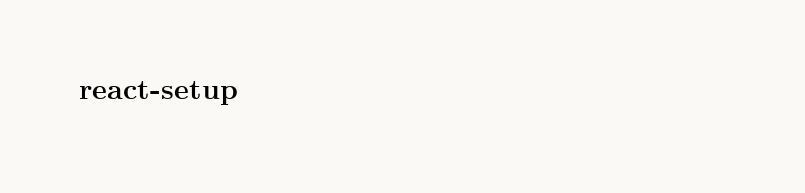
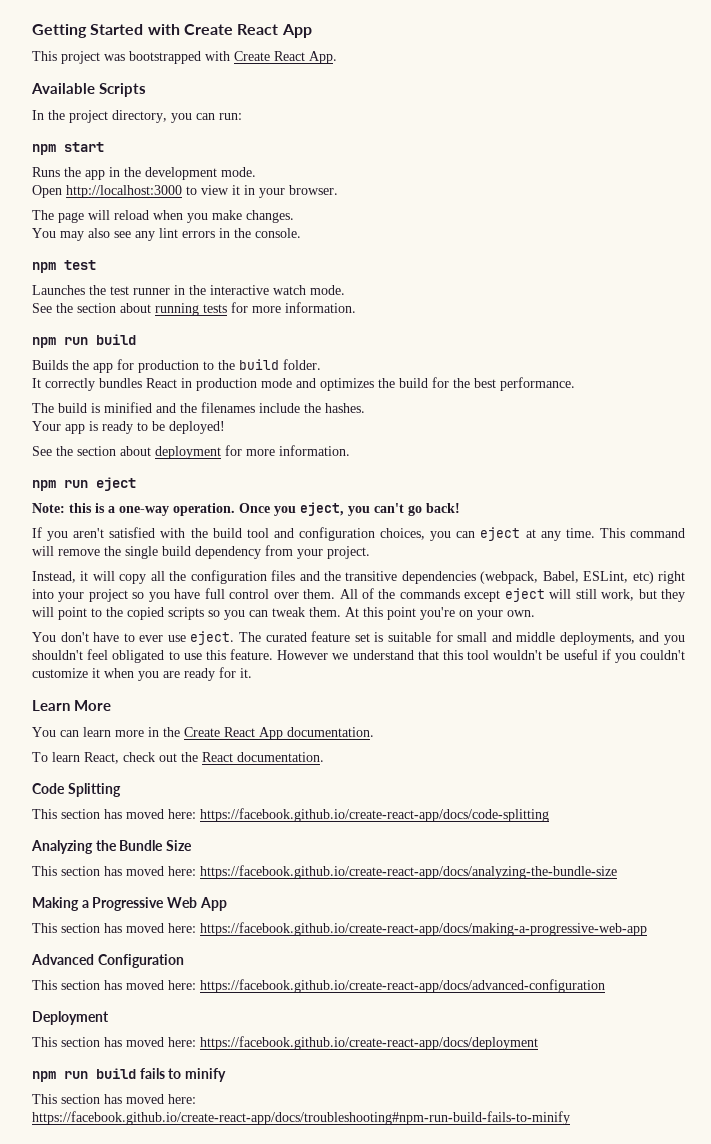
[79,81,238,105] react-setup -> [32,24,312,38] [32,51,337,64] [31,83,146,97] [32,110,242,123] [32,142,104,155] [32,167,256,180] [32,185,338,198] [32,210,294,223] [32,228,301,241] [32,260,96,273] [32,285,345,295] [32,302,356,316] [32,334,136,348] [32,359,321,373] [32,377,575,391] [32,402,365,413] [32,421,225,434] [32,445,350,459] [32,477,136,491] [32,502,460,516] [32,527,685,541] [32,545,370,559] [32,570,685,584] [32,588,686,602] [32,607,535,620] [32,631,685,645] [32,649,685,663] [32,667,252,681] [32,700,111,711] [32,727,374,740] [32,752,324,764] [32,783,121,797] [32,808,549,822] [31,840,192,854] [32,865,617,879] [32,897,227,911] [32,922,647,936] [31,954,184,968] [32,979,605,993] [32,1011,109,1025] [32,1036,538,1050] [32,1068,226,1082] [32,1094,196,1104] [32,1111,570,1125] Getting Started with Create React App // This project was bootstrapped with Create React App. // Available Scripts // In the project directory, you can run: // npm start // Runs the app in the development mode. // Open http://localhost:3000 to view it in your browser. // The page will reload when you make changes. // You may also see any lint errors in the console. // npm test // Launches the test runner in the interactive watch mode. // See the section about running tests for more information. // npm run build // Builds the app for production to the build folder. // It correctly bundles React in production mode and optimizes the build for the best performance. // The build is minified and the filenames include the hashes. // Your app is ready to be deployed! // See the section about deployment for more information. // npm run eject // Note: this is a one-way operation. Once you eject, you can't go back! // If you aren't satisfied with the build tool and configuration choices, you can eject at any time. This command will remove the single build dependency from your project. // Instead, it will copy all the configuration files and the transitive dependencies (webpack, Babel, ESLint, etc) right into your project so you have full control over them. All of the commands except eject will still work, but they will point to the copied scripts so you can tweak them. At this point you're on your own. // You don't have to ever use eject. The curated feature set is suitable for small and middle deployments, and you shouldn't feel obligated to use this feature. However we understand that this tool wouldn't be useful if you couldn't customize it when you are ready for it. // Learn More // You can learn more in the Create React App documentation. // To learn React, check out the React documentation. // Code Splitting // This section has moved here: https://facebook.github.io/create-react-app/docs/code-splitting // Analyzing the Bundle Size // This section has moved here: https://facebook.github.io/create-react-app/docs/analyzing-the-bundle-size // Making a Progressive Web App // This section has moved here: https://facebook.github.io/create-react-app/docs/making-a-progressive-web-app // Advanced Configuration // This section has moved here: https://facebook.github.io/create-react-app/docs/advanced-configuration // Deployment // This section has moved here: https://facebook.github.io/create-react-app/docs/deployment // npm run build fails to minify // This section has moved here: https://facebook.github.io/create-react-app/docs/troubleshooting#npm-run-build-fails-to-minify

